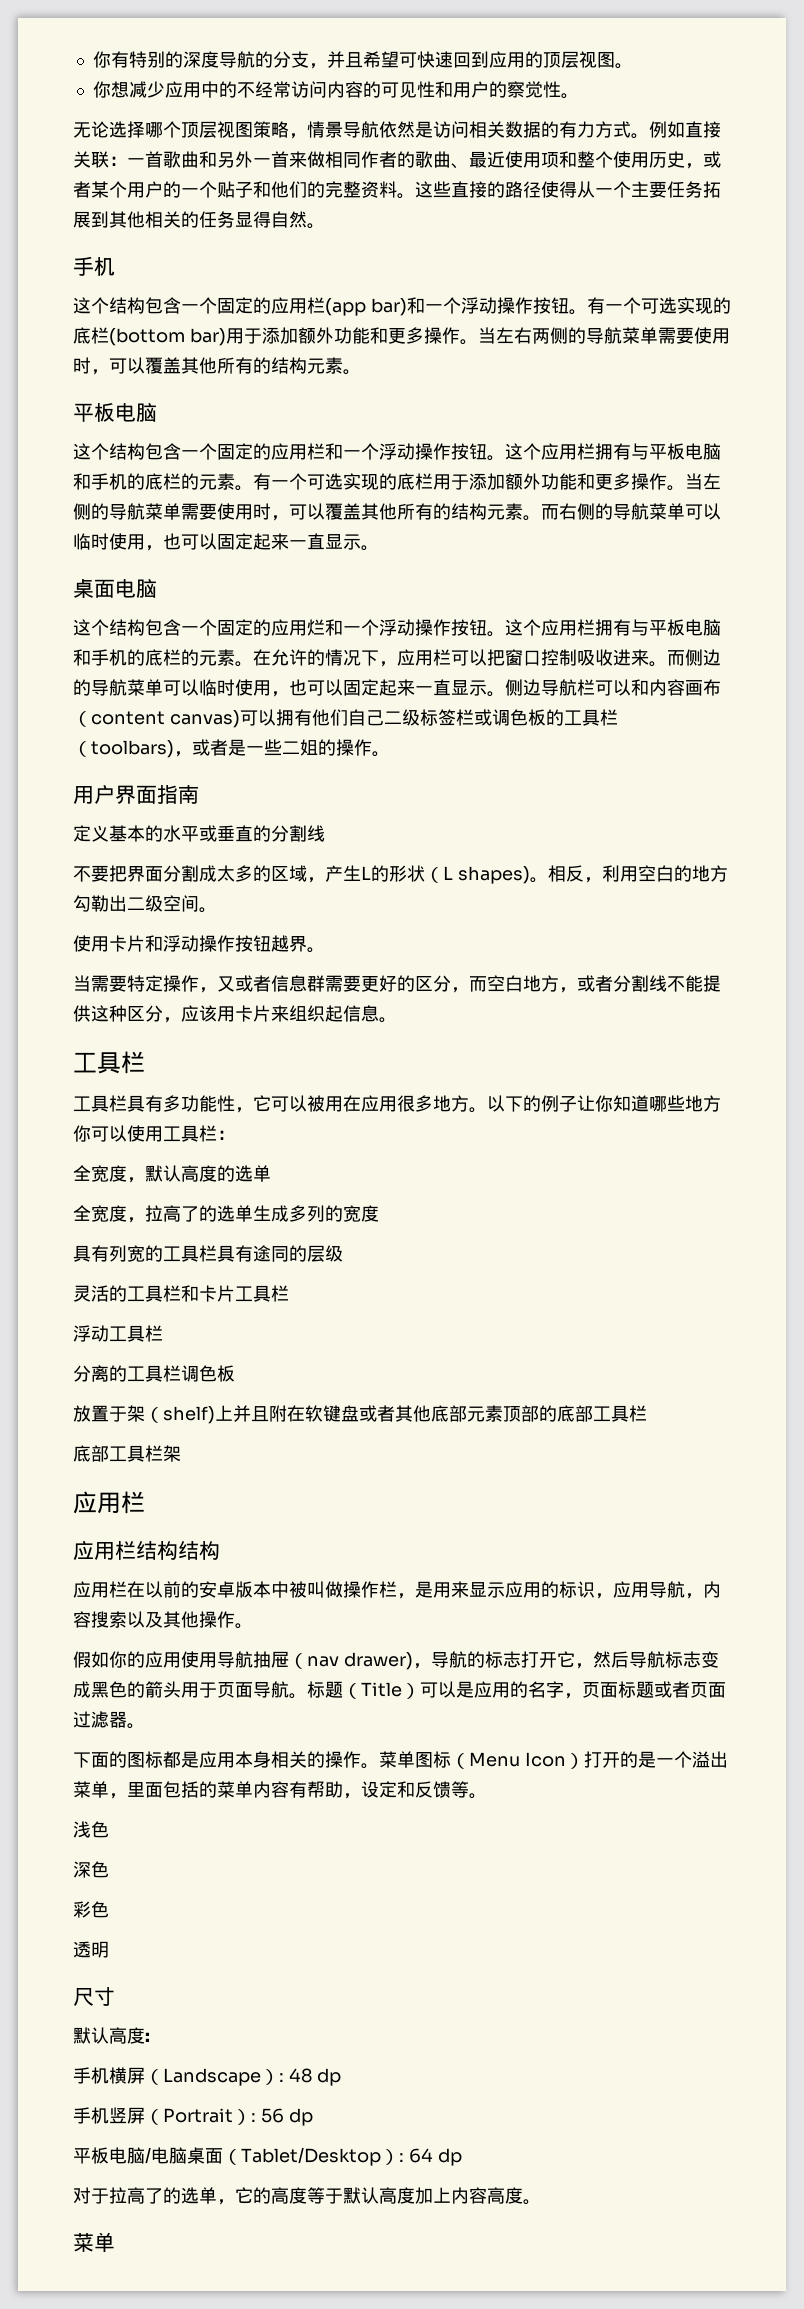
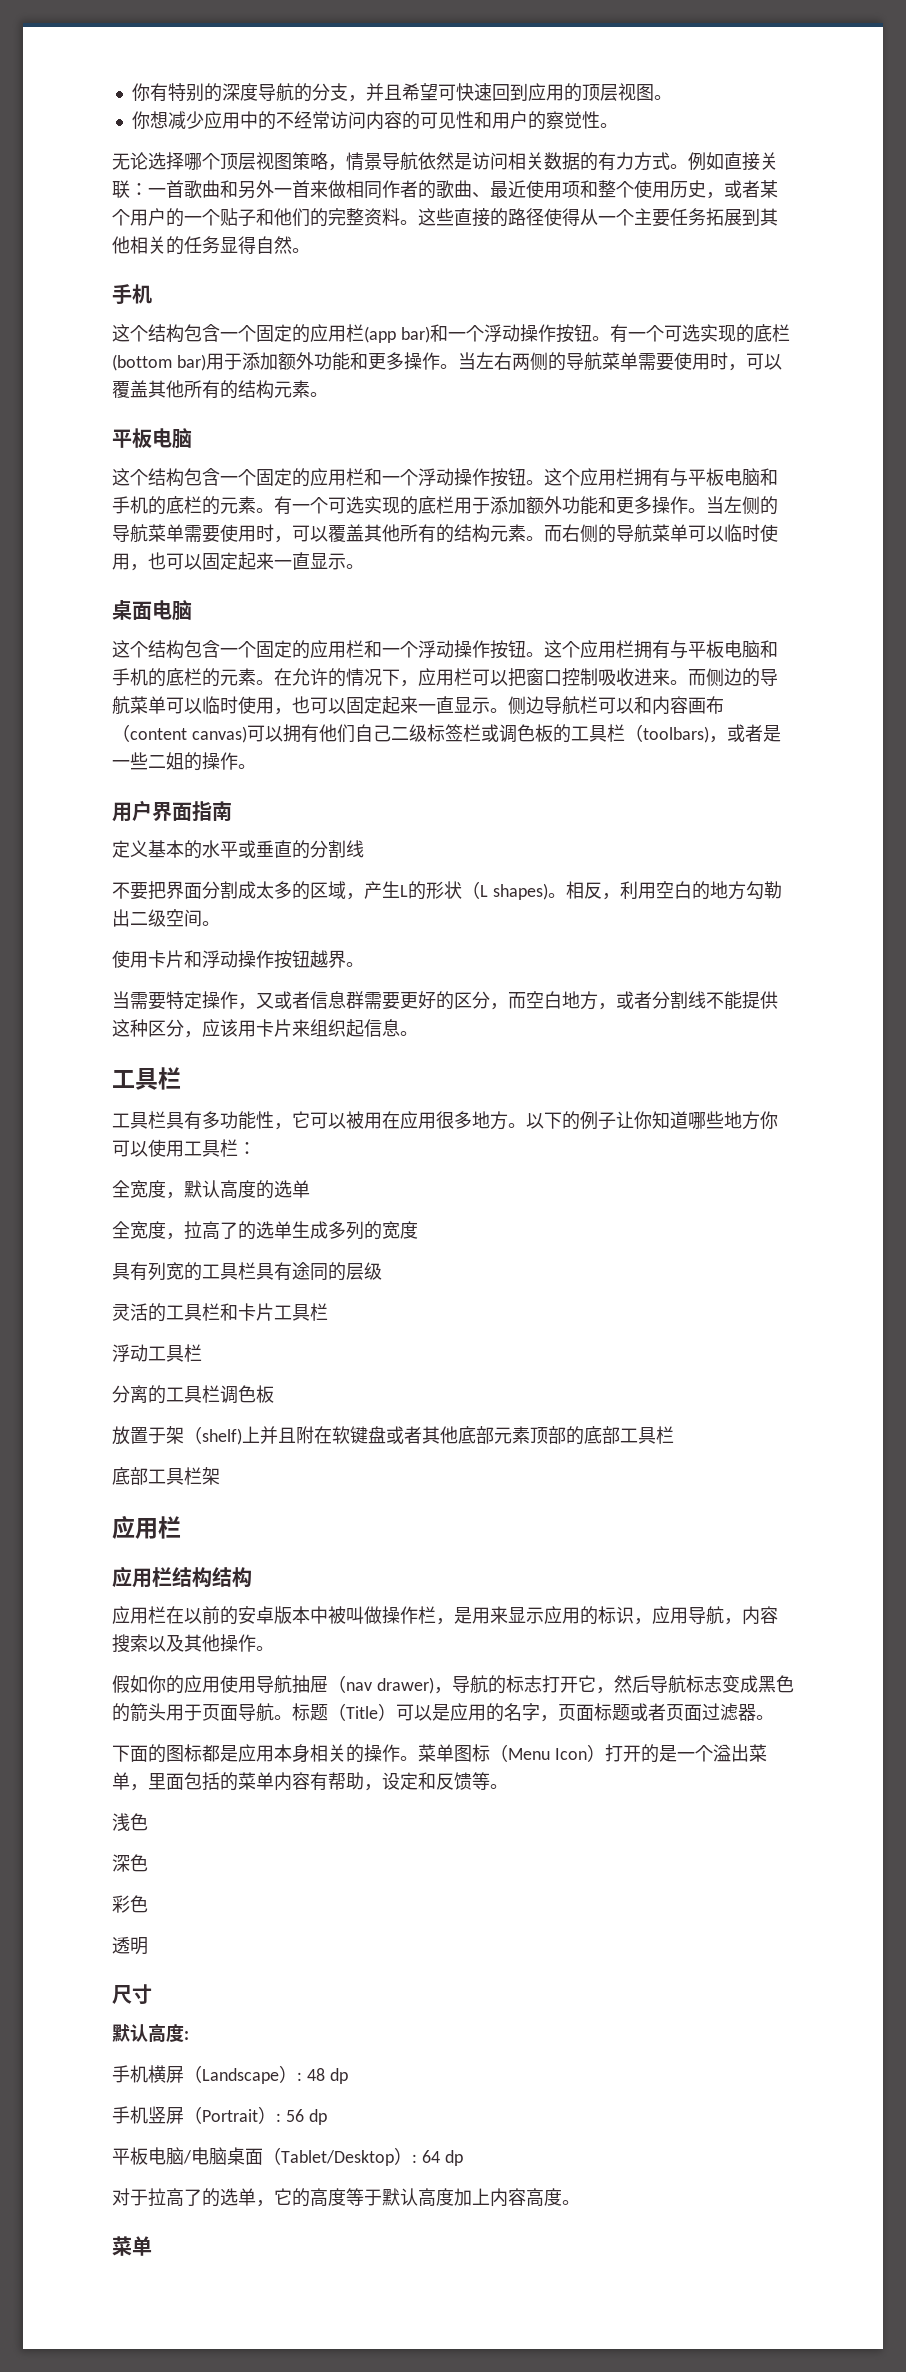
[307,619,325,636] 烂 -> [346,640,364,658] 栏

